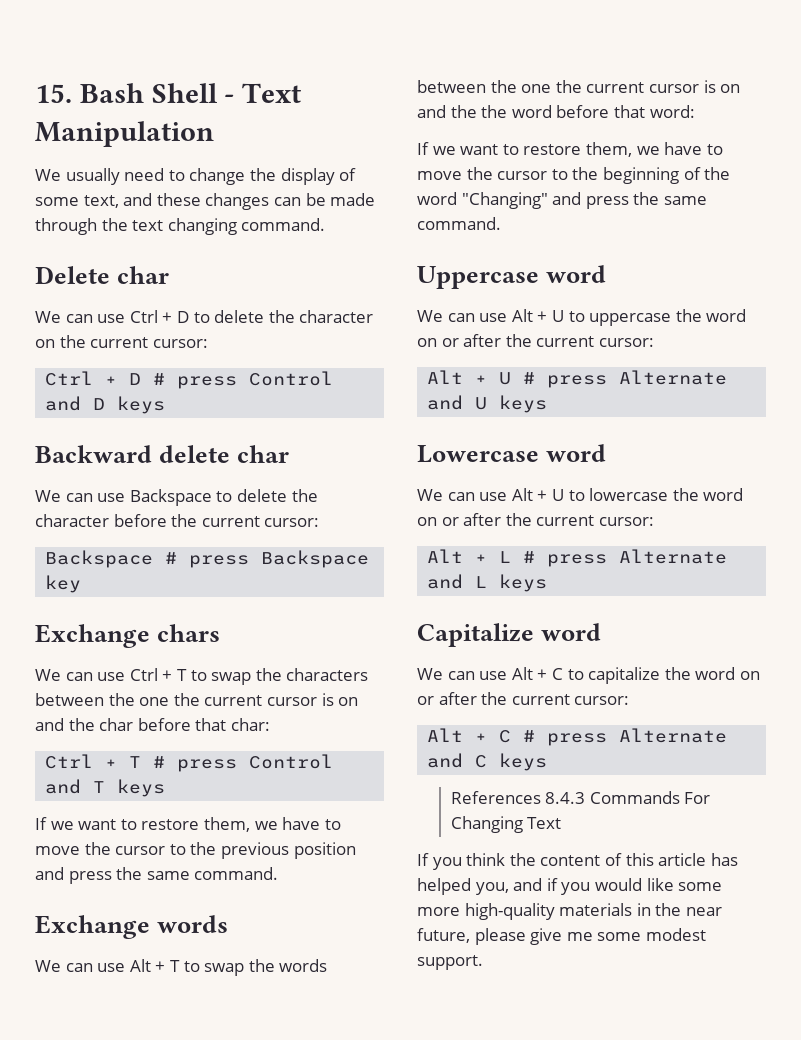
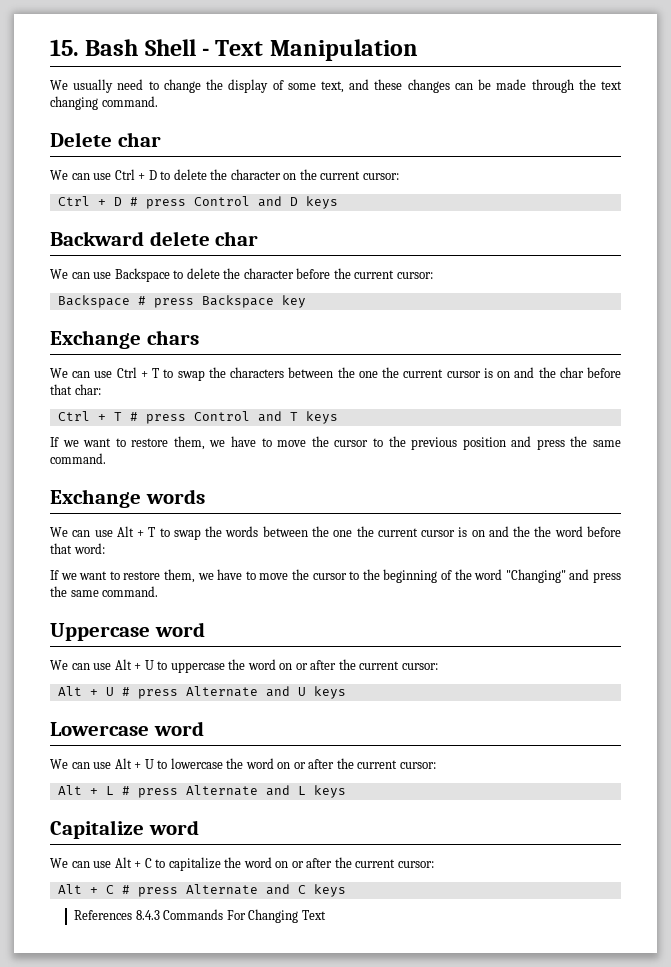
[417,853,738,870] [417,878,723,895] [417,903,722,920] [417,928,706,945] [417,955,483,970] // If you think the content of this article has helped you, and if you would like some more high-quality materials in the near future, please give me some modest support. -> (326, 915) none

